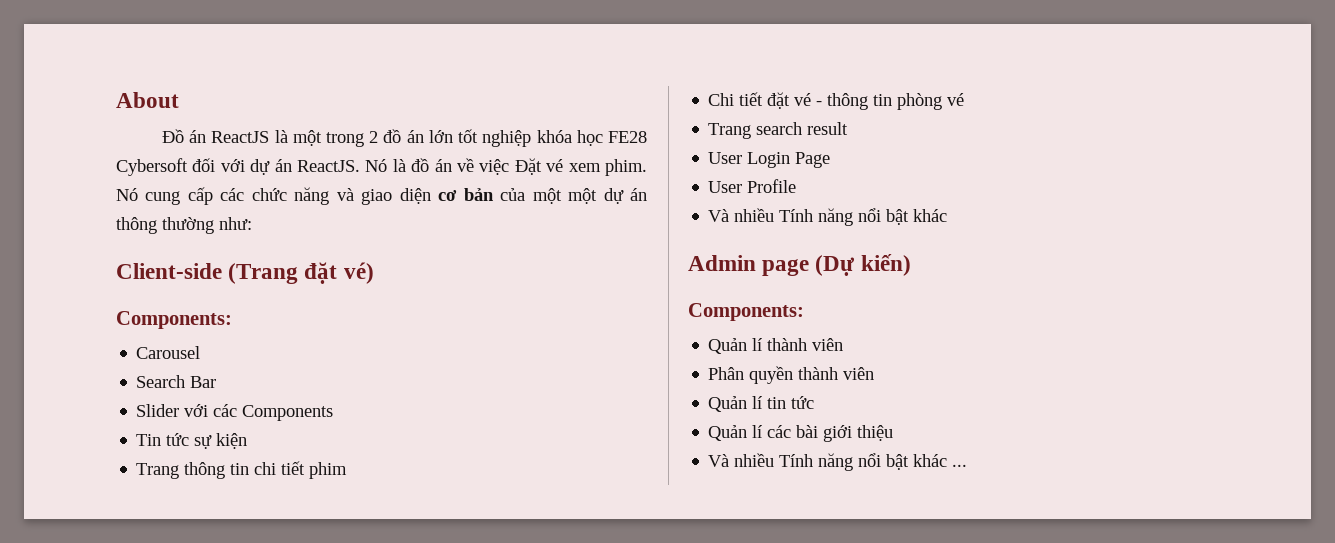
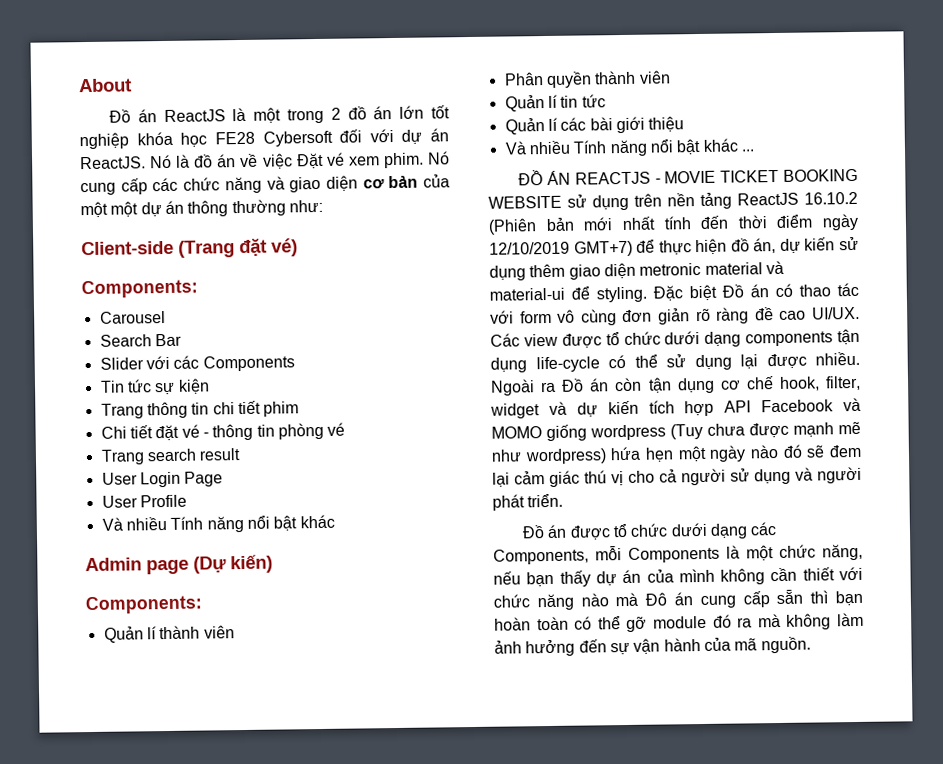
(968, 465) none -> [518,168,859,186] [488,191,858,211] [488,213,859,235] [489,236,859,257] [489,260,784,281] [489,282,859,303] [490,306,860,326] [490,328,860,349] [490,351,860,373] [490,375,861,396] [490,397,861,419] [491,421,861,442] [491,444,862,465] [492,466,862,488] [492,493,564,511] [522,522,778,541] [493,543,863,565] [493,566,863,588] [493,589,863,611] [494,612,864,632] [494,636,811,657] // ĐỒ ÁN REACTJS - MOVIE TICKET BOOKING WEBSITE sử dụng trên nền tảng ReactJS 16.10.2 (Phiên bản mới nhất tính đến thời điểm ngày 12/10/2019 GMT+7) để thực hiện đồ án, dự kiến sử dụng thêm giao diện metronic material và material-ui để styling. Đặc biệt Đồ án có thao tác với form vô cùng đơn giản rõ ràng đề cao UI/UX. Các view được tổ chức dưới dạng components tận dụng life-cycle có thể sử dụng lại được nhiều. Ngoài ra Đồ án còn tận dụng cơ chế hook, filter, widget và dự kiến tích hợp API Facebook và MOMO giống wordpress (Tuy chưa được mạnh mẽ như wordpress) hứa hẹn một ngày nào đó sẽ đem lại cảm giác thú vị cho cả người sử dụng và người phát triển. // Đồ án được tổ chức dưới dạng các Components, mỗi Components là một chức năng, nếu bạn thấy dự án của mình không cần thiết với chức năng nào mà Đô án cung cấp sẵn thì bạn hoàn toàn có thể gỡ module đó ra mà không làm ảnh hưởng đến sự vận hành của mã nguồn.

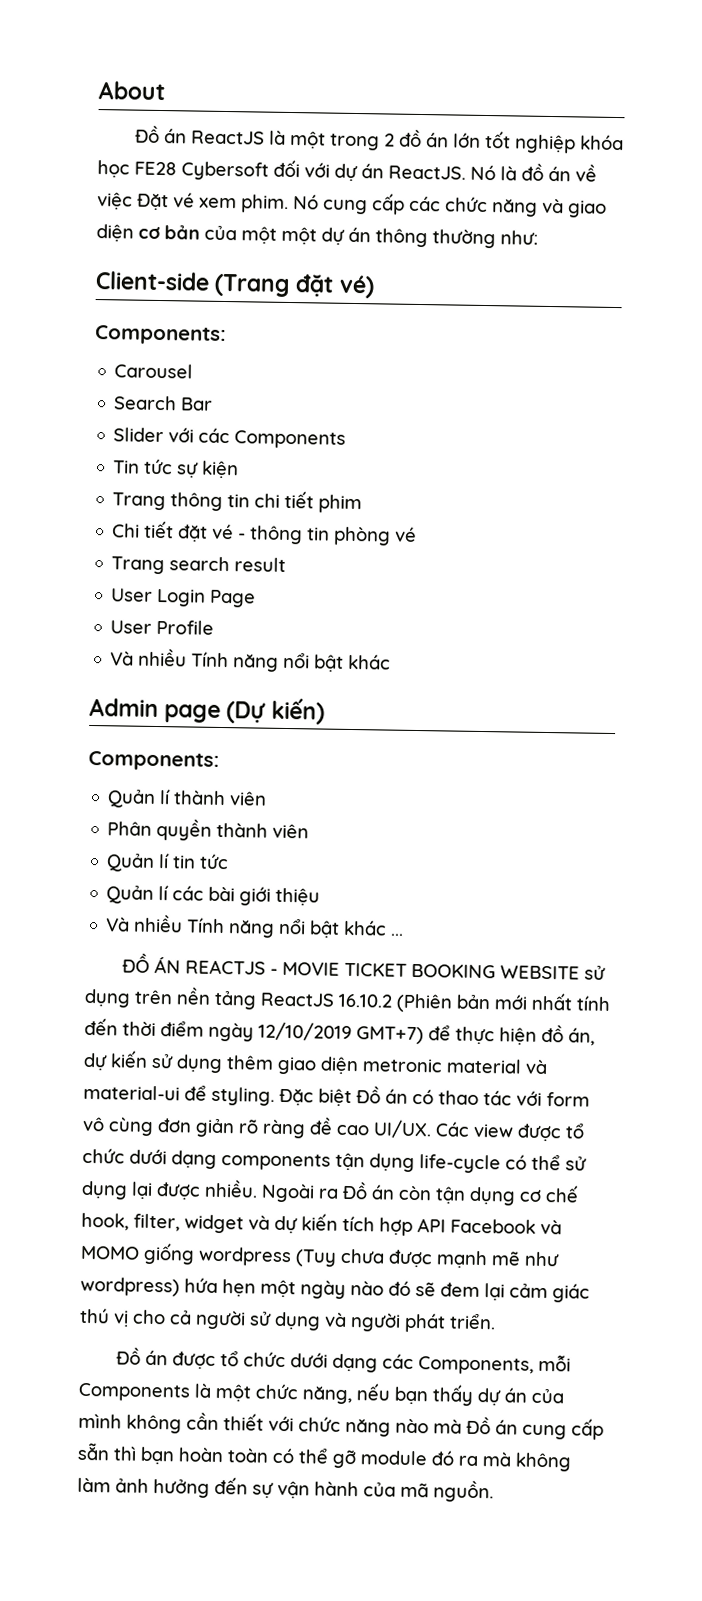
[645,592,668,606] Đô -> [466,1416,491,1435] Đồ

